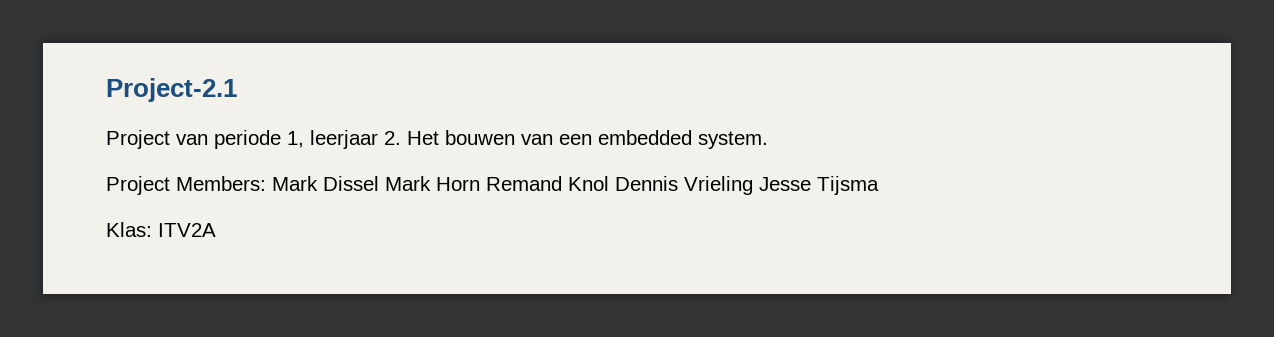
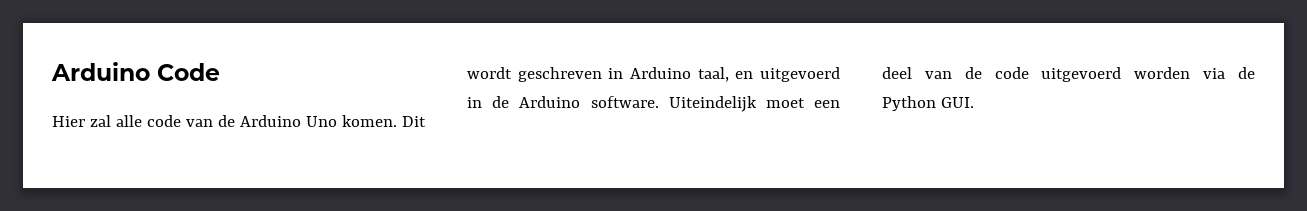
[106,78,237,102] [106,130,768,149] [106,176,879,195] [106,222,216,237] Project-2.1 // Project van periode 1, leerjaar 2. Het bouwen van een embedded system. // Project Members: Mark Dissel Mark Horn Remand Knol Dennis Vrieling Jesse Tijsma // Klas: ITV2A -> [51,62,220,81] [52,115,426,127] [467,67,840,82] [467,96,840,112] [882,67,1255,82] [882,96,974,111] Arduino Code // Hier zal alle code van de Arduino Uno komen. Dit wordt geschreven in Arduino taal, en uitgevoerd in de Arduino software. Uiteindelijk moet een deel van de code uitgevoerd worden via de Python GUI.

